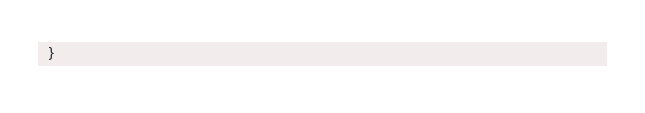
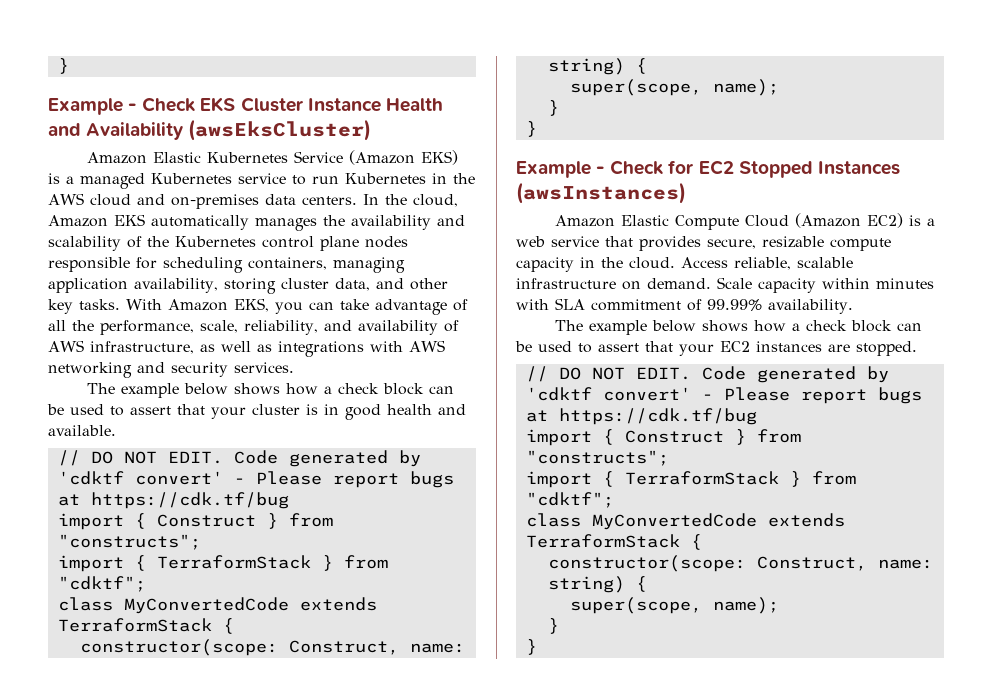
[47,46,56,60] } -> [57,58,69,74] [48,97,443,115] [48,119,372,141] [87,150,459,165] [48,173,475,189] [48,193,458,209] [48,214,465,231] [48,236,408,251] [48,257,405,273] [48,278,448,294] [48,298,468,315] [48,320,459,335] [48,340,445,357] [48,362,294,378] [87,383,455,398] [47,404,466,420] [48,425,116,436] [57,450,421,467] [57,471,454,488] [57,492,289,509] [57,513,333,530] [57,534,201,550] [57,555,388,572] [57,576,146,592] [57,597,377,614] [57,618,234,634] [79,639,465,656] [547,58,647,75] [569,79,779,96] [547,100,559,116] [525,121,537,137] [516,160,900,178] [516,182,686,204] [555,213,936,230] [516,236,891,251] [516,257,853,272] [516,277,934,293] [516,298,853,314] [555,320,923,335] [515,341,917,356] [525,366,889,383] [525,387,922,404] [525,408,757,425] [525,429,801,446] [525,450,669,466] [525,471,856,488] [525,492,614,508] [525,513,845,530] [525,534,702,550] [547,555,933,572] [547,576,647,593] [569,597,779,614] [547,618,559,634] [525,639,537,655] } // Example - Check EKS Cluster Instance Health and Availability (awsEksCluster) // Amazon Elastic Kubernetes Service (Amazon EKS) is a managed Kubernetes service to run Kubernetes in the AWS cloud and on-premises data centers. In the cloud, Amazon EKS automatically manages the availability and scalability of the Kubernetes control plane nodes responsible for scheduling containers, managing application availability, storing cluster data, and other key tasks. With Amazon EKS, you can take advantage of all the performance, scale, reliability, and availability of AWS infrastructure, as well as integrations with AWS networking and security services. // The example below shows how a check block can be used to assert that your cluster is in good health and available. // // DO NOT EDIT. Code generated by 'cdktf convert' - Please report bugs at https://cdk.tf/bug // import { Construct } from "constructs"; // import { TerraformStack } from "cdktf"; // class MyConvertedCode extends TerraformStack { // constructor(scope: Construct, name: string) { // super(scope, name); // } // } // Example - Check for EC2 Stopped Instances (awsInstances) // Amazon Elastic Compute Cloud (Amazon EC2) is a web service that provides secure, resizable compute capacity in the cloud. Access reliable, scalable infrastructure on demand. Scale capacity within minutes with SLA commitment of 99.99% availability. // The example below shows how a check block can be used to assert that your EC2 instances are stopped. // // DO NOT EDIT. Code generated by 'cdktf convert' - Please report bugs at https://cdk.tf/bug // import { Construct } from "constructs"; // import { TerraformStack } from "cdktf"; // class MyConvertedCode extends TerraformStack { // constructor(scope: Construct, name: string) { // super(scope, name); // } // }

